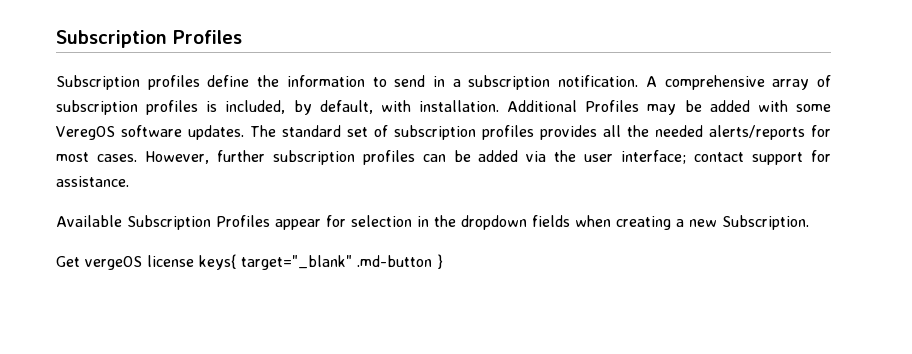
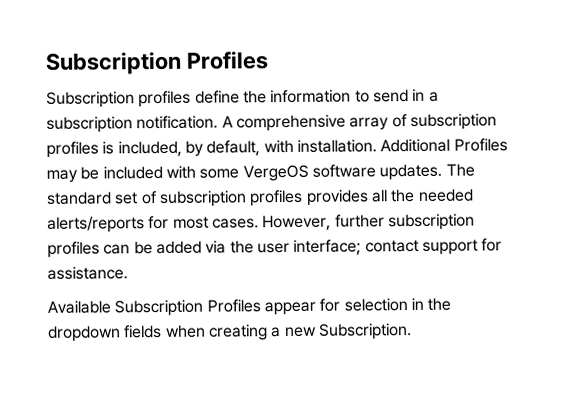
[709,100,750,112] added -> [102,165,163,180] included
[56,126,115,140] VeregOS -> [242,164,309,182] VergeOS
[56,254,443,270] // Get vergeOS license keys{ target="_blank" .md-button } -> (412, 331) none

